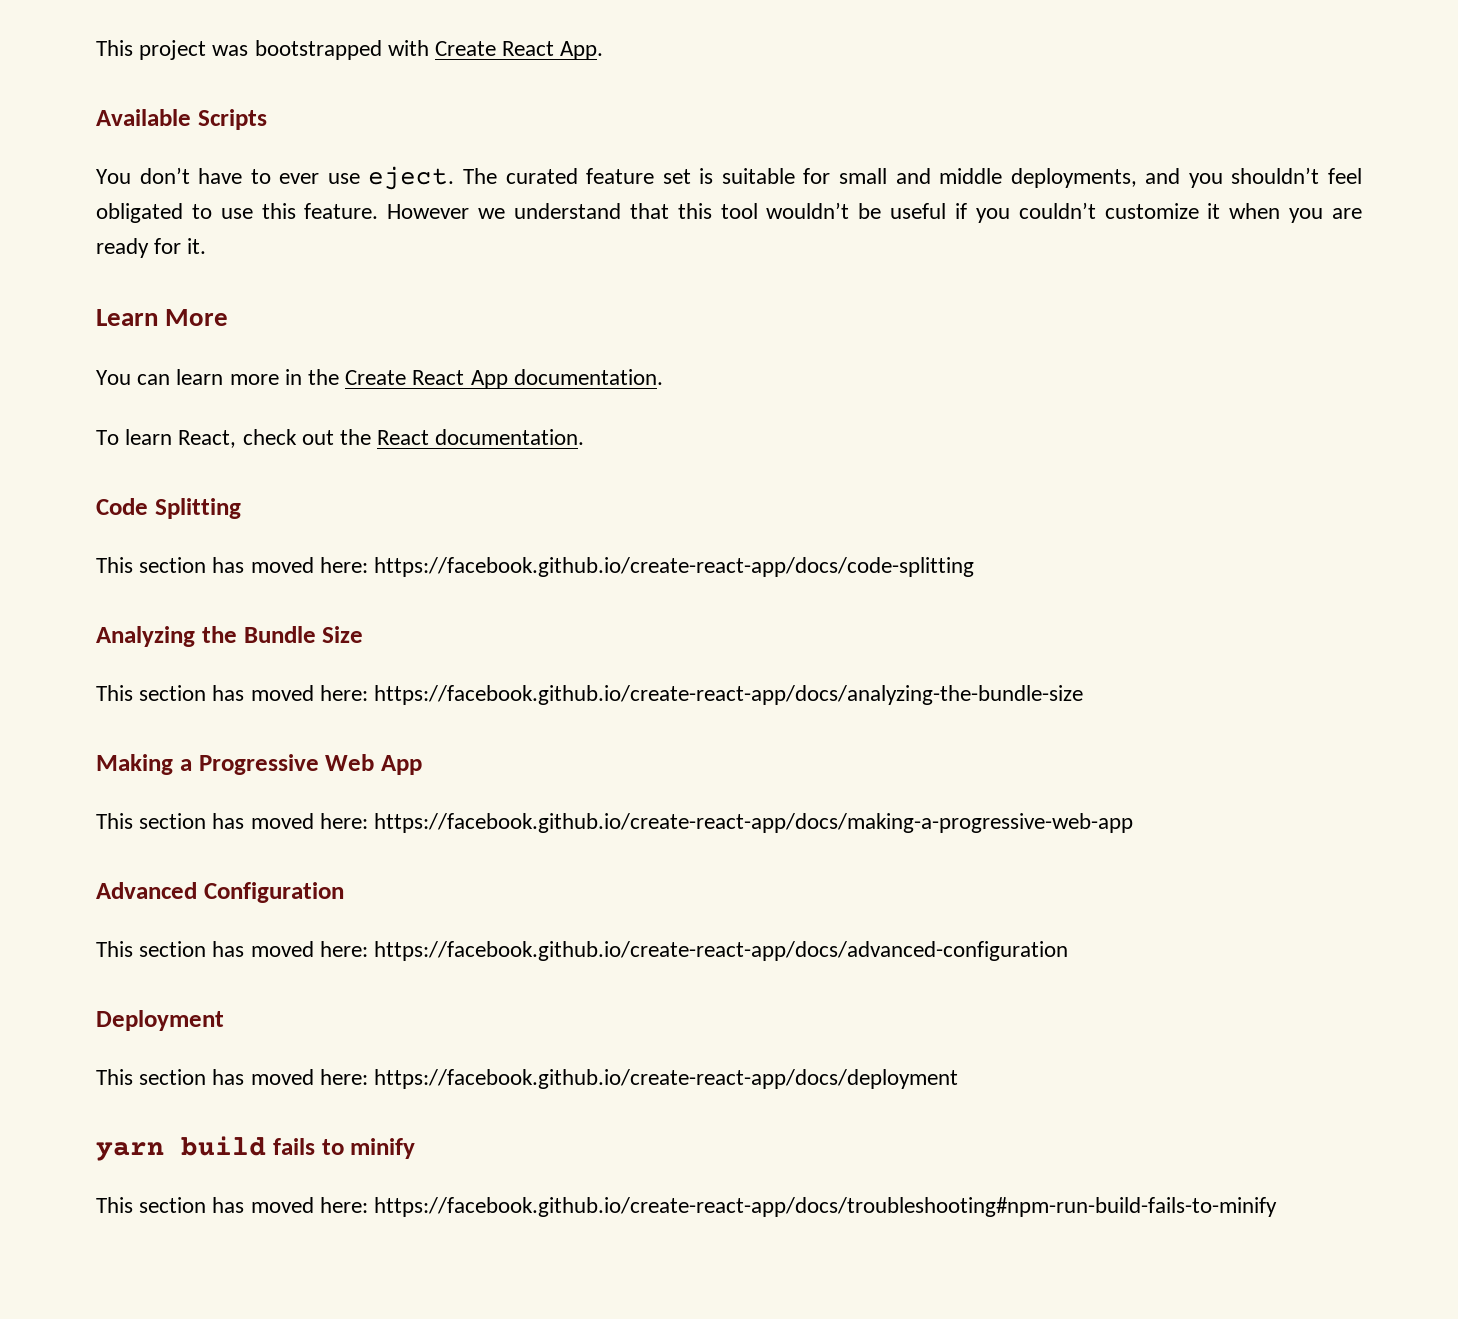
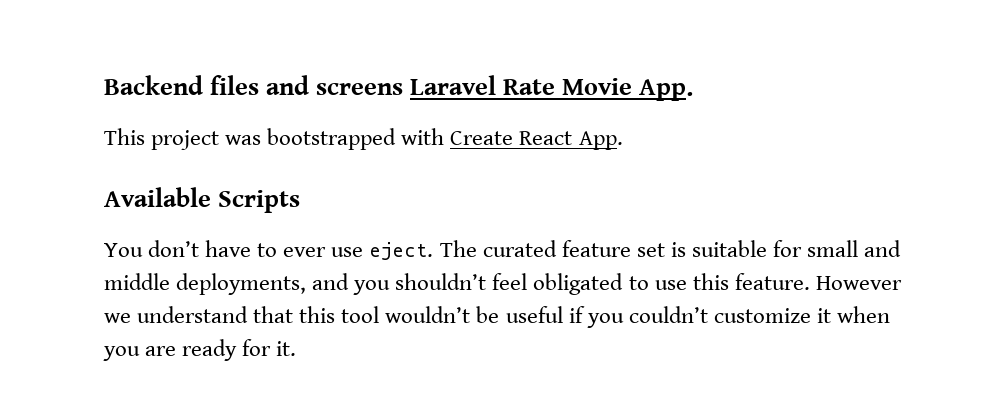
(96, 48) none -> [104,75,694,101] Backend files and screens Laravel Rate Movie App. //
[96,309,229,326] [96,369,663,389] [96,429,585,448] [96,498,241,519] [96,557,975,577] [96,626,364,647] [96,685,1084,705] [96,754,422,775] [96,813,1134,833] [96,882,344,903] [96,941,1069,961] [96,1010,224,1031] [96,1069,959,1089] [96,1136,416,1161] [96,1197,1278,1217] // Learn More // You can learn more in the Create React App documentation. // To learn React, check out the React documentation. // Code Splitting // This section has moved here: https://facebook.github.io/create-react-app/docs/code-splitting // Analyzing the Bundle Size // This section has moved here: https://facebook.github.io/create-react-app/docs/analyzing-the-bundle-size // Making a Progressive Web App // This section has moved here: https://facebook.github.io/create-react-app/docs/making-a-progressive-web-app // Advanced Configuration // This section has moved here: https://facebook.github.io/create-react-app/docs/advanced-configuration // Deployment // This section has moved here: https://facebook.github.io/create-react-app/docs/deployment // yarn build fails to minify // This section has moved here: https://facebook.github.io/create-react-app/docs/troubleshooting#npm-run-build-fails-to-minify -> (297, 348) none

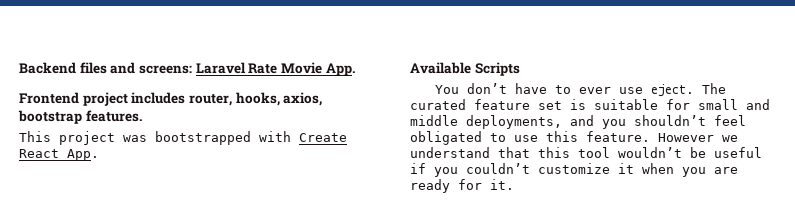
[316,83,404,95] screens -> [138,65,192,74] screens:
(694, 90) none -> [19,92,323,106] [18,110,142,124] // Frontend project includes router, hooks, axios, bootstrap features.

